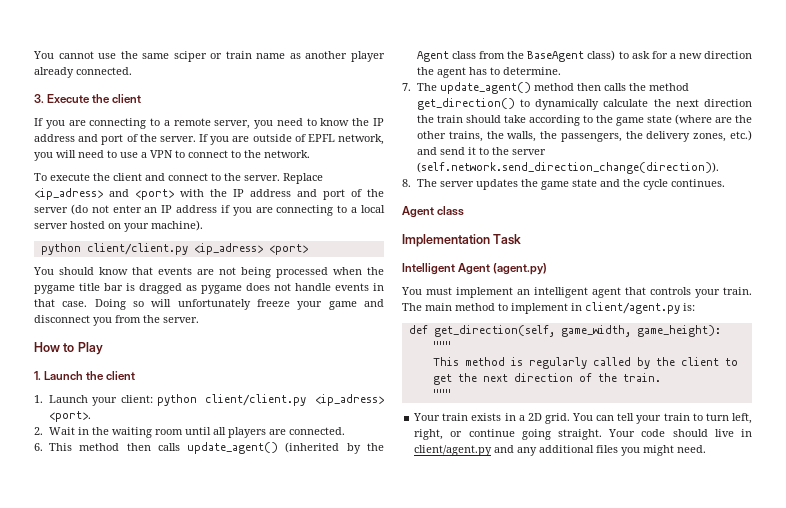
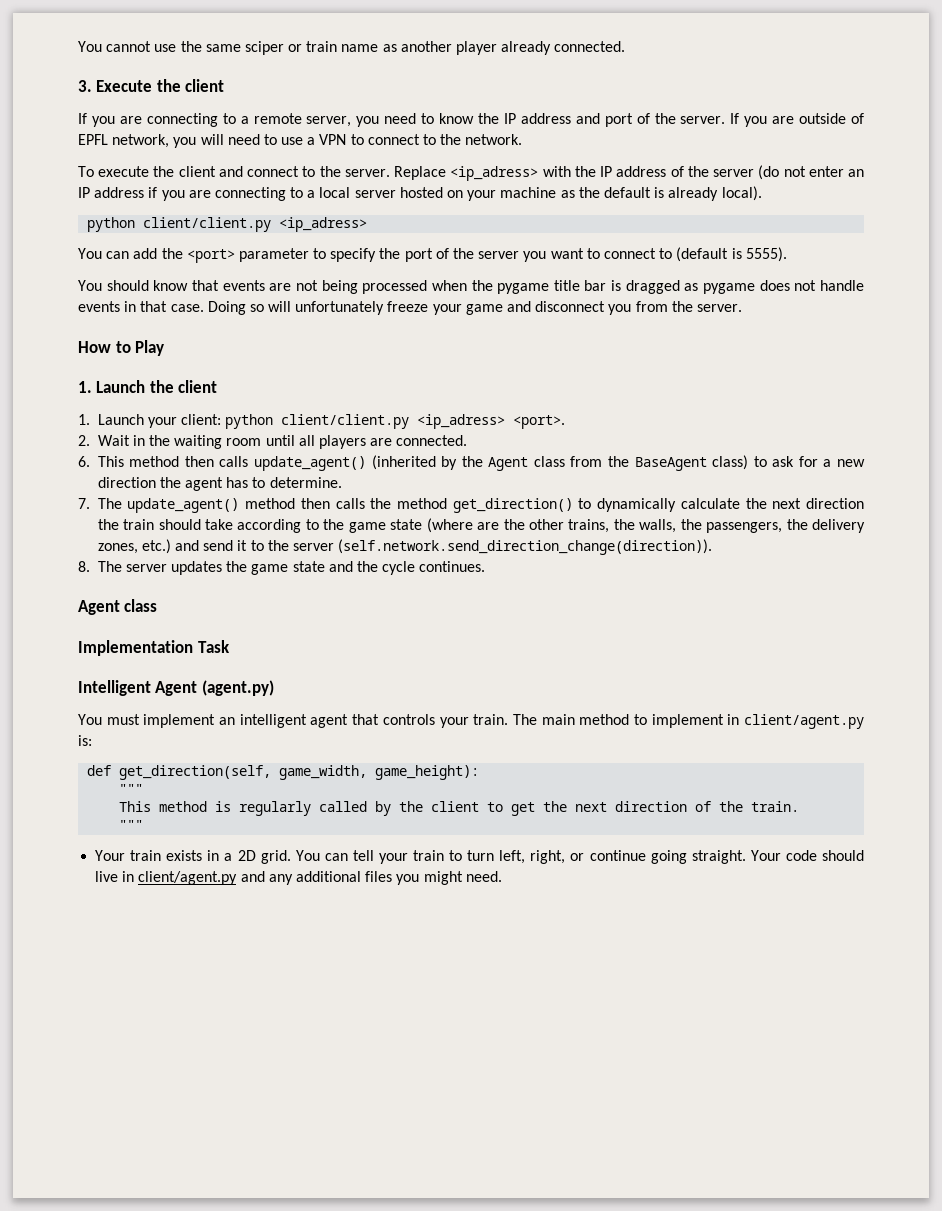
[109,189,174,200] and <port> -> (539, 173) none
[297,189,345,200] and port -> (667, 171) none
[151,220,203,231] [40,243,308,255] machine). // python client/client.py <ip_adress> <port> -> [500,186,762,201] [87,217,368,232] [78,247,787,263] machine as the default is already local). // python client/client.py <ip_adress> // You can add the <port> parameter to specify the port of the server you want to connect to (default is 5555).

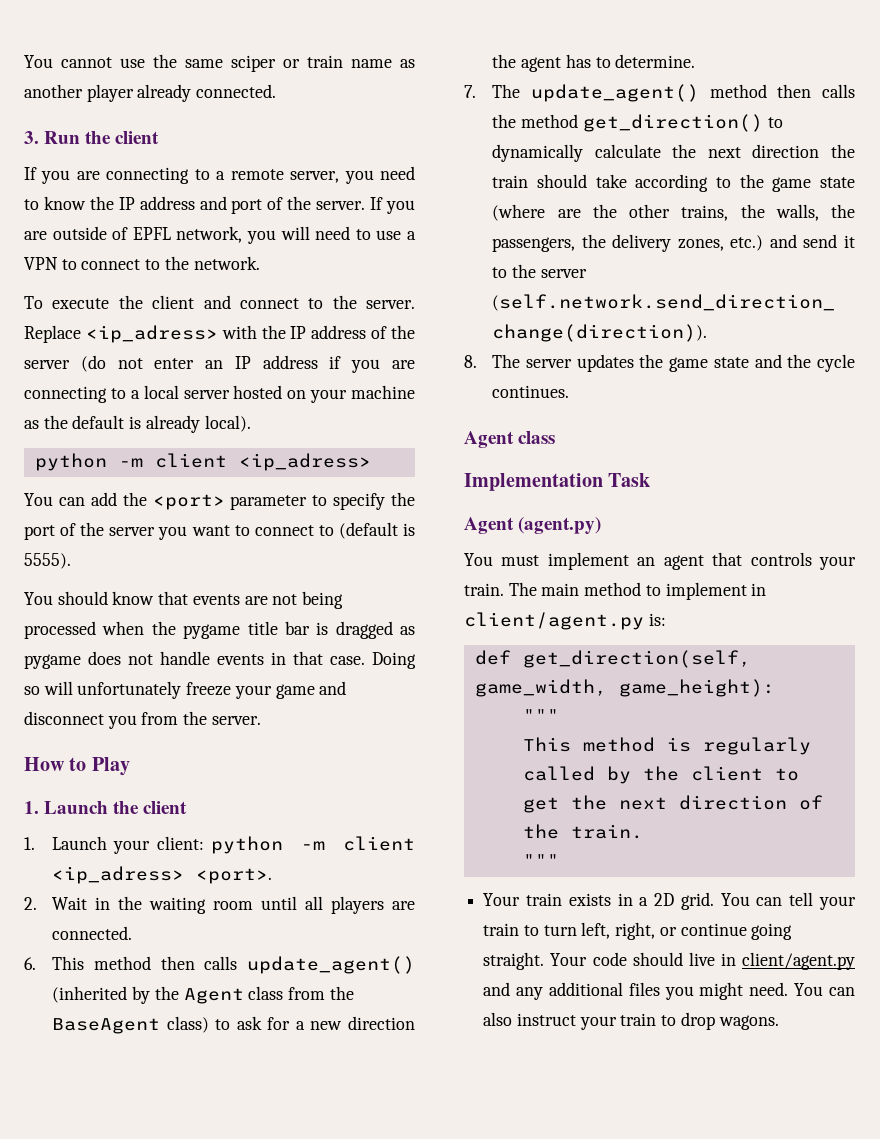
[96,80,153,92] Execute -> [44,131,81,144] Run
[143,217,272,232] client/client.py -> [118,453,227,468] -m client
[281,414,410,429] client/client.py -> [300,836,415,851] -m client
[78,680,151,696] Intelligent -> (651, 480) none
[239,714,307,728] intelligent -> (656, 561) none
(502, 876) none -> [794,983,855,996] [483,1012,779,1030] You can also instruct your train to drop wagons.

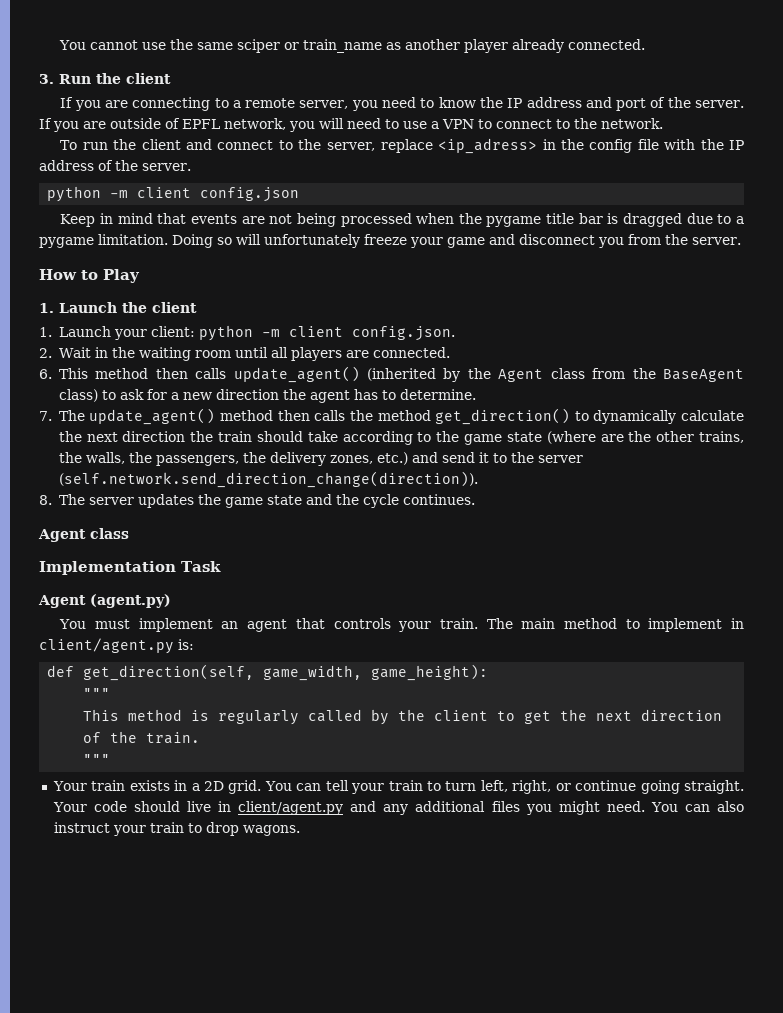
[307,55,392,68] train name -> [303,39,383,53] train_name
[52,298,110,309] execute -> [82,142,108,150] run
[366,300,415,309] [24,325,218,343] server. Replace <ip_adress> -> [326,138,659,154] server, replace <ip_adress> in the config file
[24,355,415,373] [24,385,415,403] [24,415,251,433] [34,453,371,471] [24,492,415,510] [24,522,416,540] [24,553,71,569] [24,591,155,605] server (do not enter an IP address if you are connecting to a local server hosted on your machine as the default is already local). // python -m client <ip_adress> // You can add the <port> parameter to specify the port of the server you want to connect to (default is 5555). // You should know -> [142,163,191,171] [47,186,300,202] [60,213,153,227] server. // python -m client config.json // Keep in mind
[400,626,415,635] [24,651,365,669] as pygame does not handle events in that case. -> [686,213,744,224] [39,234,168,248] due to a pygame limitation.
[52,866,273,884] <ip_adress> <port>. -> [351,326,455,341] config.json.

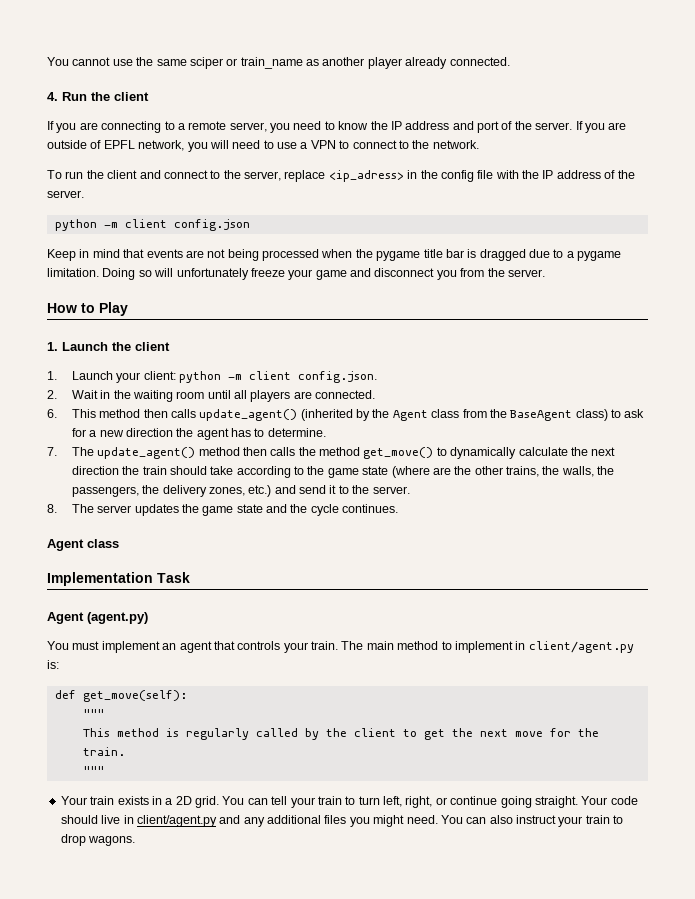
[39,74,54,84] 3. -> [47,92,58,101] 4.
[435,408,571,425] get_direction() -> [363,447,434,459] get_move()
[537,455,583,463] [58,471,478,488] server (self.network.send_direction_change(direction)). -> [372,486,410,494] server.
[83,664,489,681] get_direction(self, game_width, game_height): -> [82,690,187,702] get_move(self):
[641,709,723,721] [83,732,102,743] direction of -> [514,728,571,737] move for

